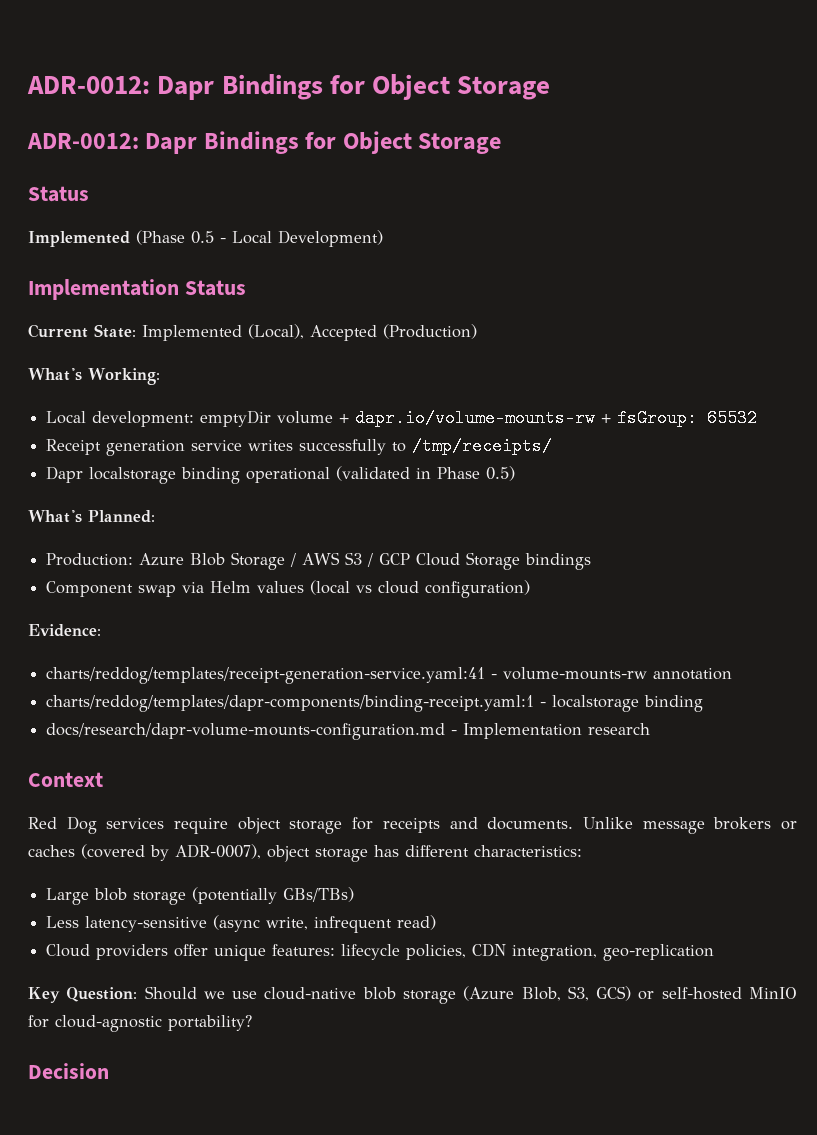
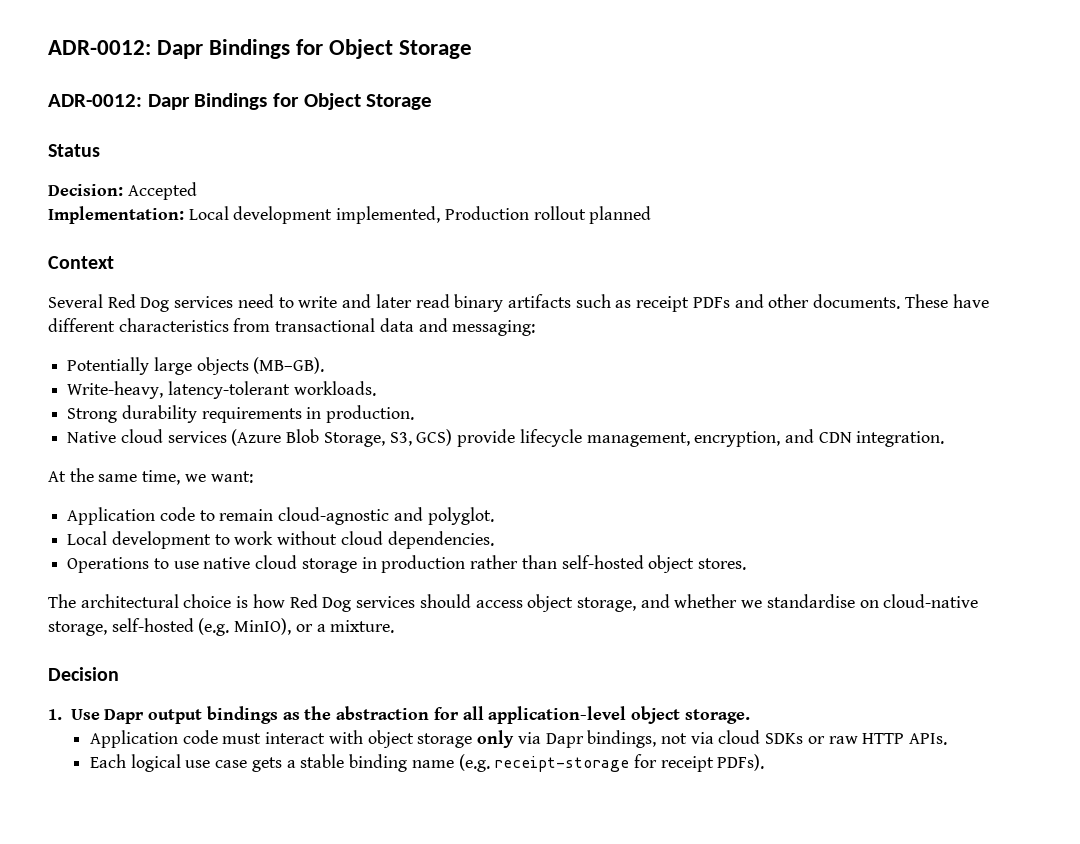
[28,230,383,247] [28,279,246,300] [28,324,477,341] [28,368,160,385] [46,409,758,427] [46,437,553,456] [46,466,516,484] [28,510,155,523] [46,552,592,570] [46,580,531,598] [28,624,101,637] [46,667,733,684] [46,695,704,712] [46,723,651,740] Implemented (Phase 0.5 - Local Development) // Implementation Status // Current State: Implemented (Local), Accepted (Production) // What's Working: // Local development: emptyDir volume + dapr.io/volume-mounts-rw + fsGroup: 65532 // Receipt generation service writes successfully to /tmp/receipts/ // Dapr localstorage binding operational (validated in Phase 0.5) // What's Planned: // Production: Azure Blob Storage / AWS S3 / GCP Cloud Storage bindings // Component swap via Helm values (local vs cloud configuration) // Evidence: // charts/reddog/templates/receipt-generation-service.yaml:41 - volume-mounts-rw annotation // charts/reddog/templates/dapr-components/binding-receipt.yaml:1 - localstorage binding // docs/research/dapr-volume-mounts-configuration.md - Implementation research -> [48,182,197,200] [48,206,652,224] Decision: Accepted // Implementation: Local development implemented, Production rollout planned
[28,816,798,834] [28,844,582,862] [46,887,355,905] [46,915,437,933] [46,943,715,961] [28,986,798,1004] [28,1015,252,1032] [28,1063,109,1079] Red Dog services require object storage for receipts and documents. Unlike message brokers or caches (covered by ADR-0007), object storage has different characteristics: // Large blob storage (potentially GBs/TBs) // Less latency-sensitive (async write, infrequent read) // Cloud providers offer unique features: lifecycle policies, CDN integration, geo-replication // Key Question: Should we use cloud-native blob storage (Azure Blob, S3, GCS) or self-hosted MinIO for cloud-agnostic portability? // Decision -> [48,294,989,312] [48,318,536,336] [67,357,325,375] [67,381,376,399] [67,405,415,423] [67,429,945,447] [48,468,253,485] [67,507,494,525] [67,531,494,549] [67,555,746,573] [48,594,979,612] [48,618,395,636] [48,667,119,681] [48,706,750,724] [89,730,948,748] [89,754,765,772] Several Red Dog services need to write and later read binary artifacts such as receipt PDFs and other documents. These have different characteristics from transactional data and messaging: // Potentially large objects (MB–GB). // Write-heavy, latency-tolerant workloads. // Strong durability requirements in production. // Native cloud services (Azure Blob Storage, S3, GCS) provide lifecycle management, encryption, and CDN integration. // At the same time, we want: // Application code to remain cloud-agnostic and polyglot. // Local development to work without cloud dependencies. // Operations to use native cloud storage in production rather than self-hosted object stores. // The architectural choice is how Red Dog services should access object storage, and whether we standardise on cloud-native storage, self-hosted (e.g. MinIO), or a mixture. // Decision // 1. Use Dapr output bindings as the abstraction for all application-level object storage. // Application code must interact with object storage only via Dapr bindings, not via cloud SDKs or raw HTTP APIs. // Each logical use case gets a stable binding name (e.g. receipt-storage for receipt PDFs).

